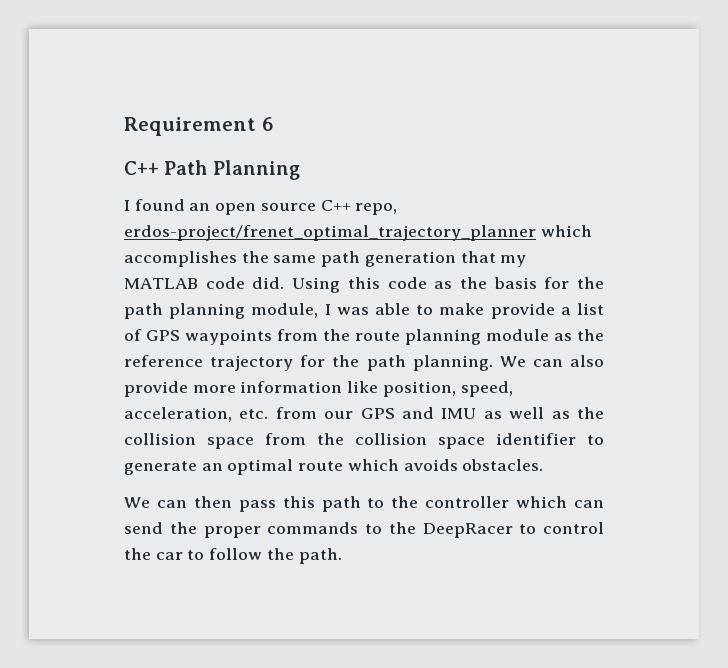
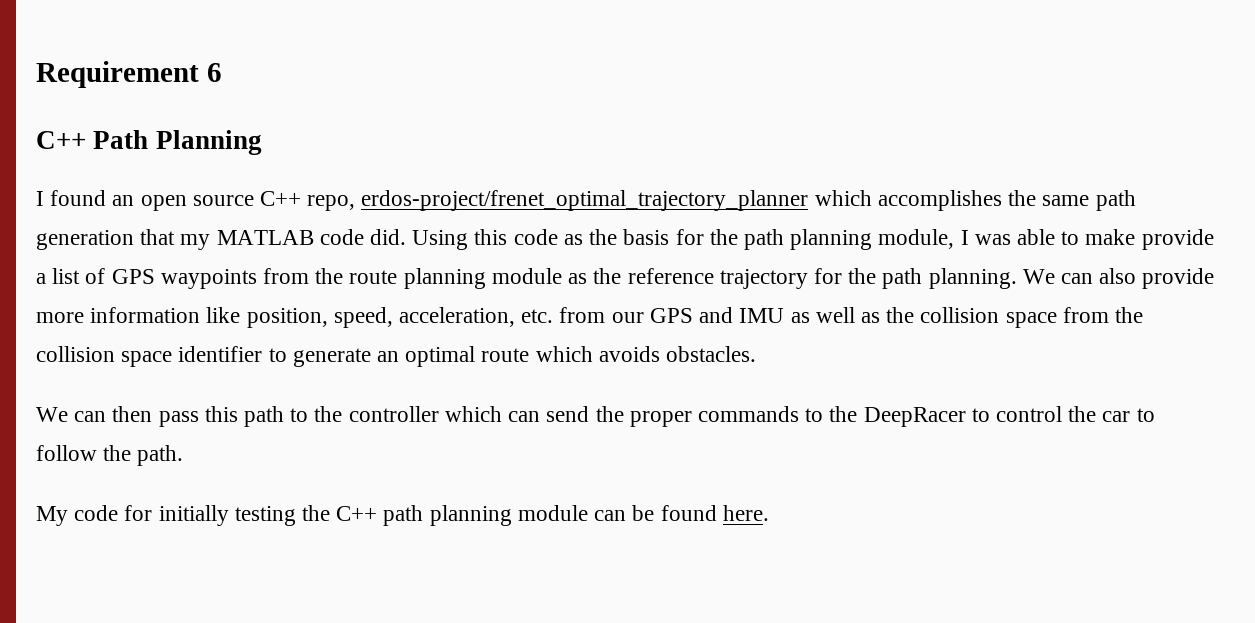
(342, 556) none -> [36,505,769,526] // My code for initially testing the C++ path planning module can be found here.

